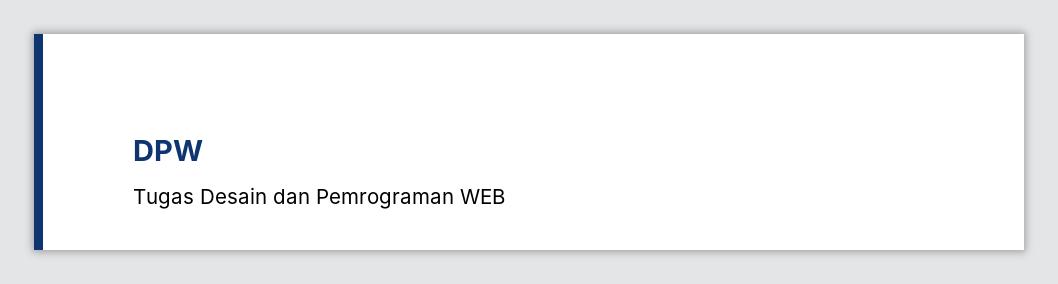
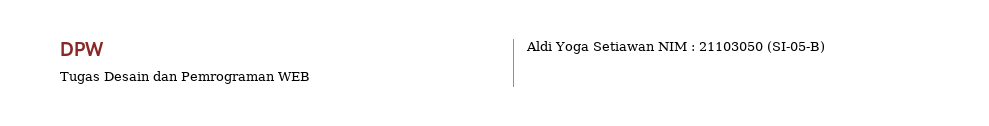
(505, 196) none -> [526,41,825,54] // Aldi Yoga Setiawan NIM : 21103050 (SI-05-B)

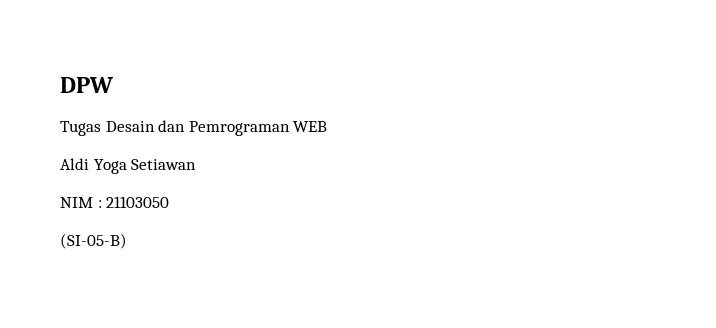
(655, 46) none -> (197, 164) //
(763, 46) none -> (170, 202) //

